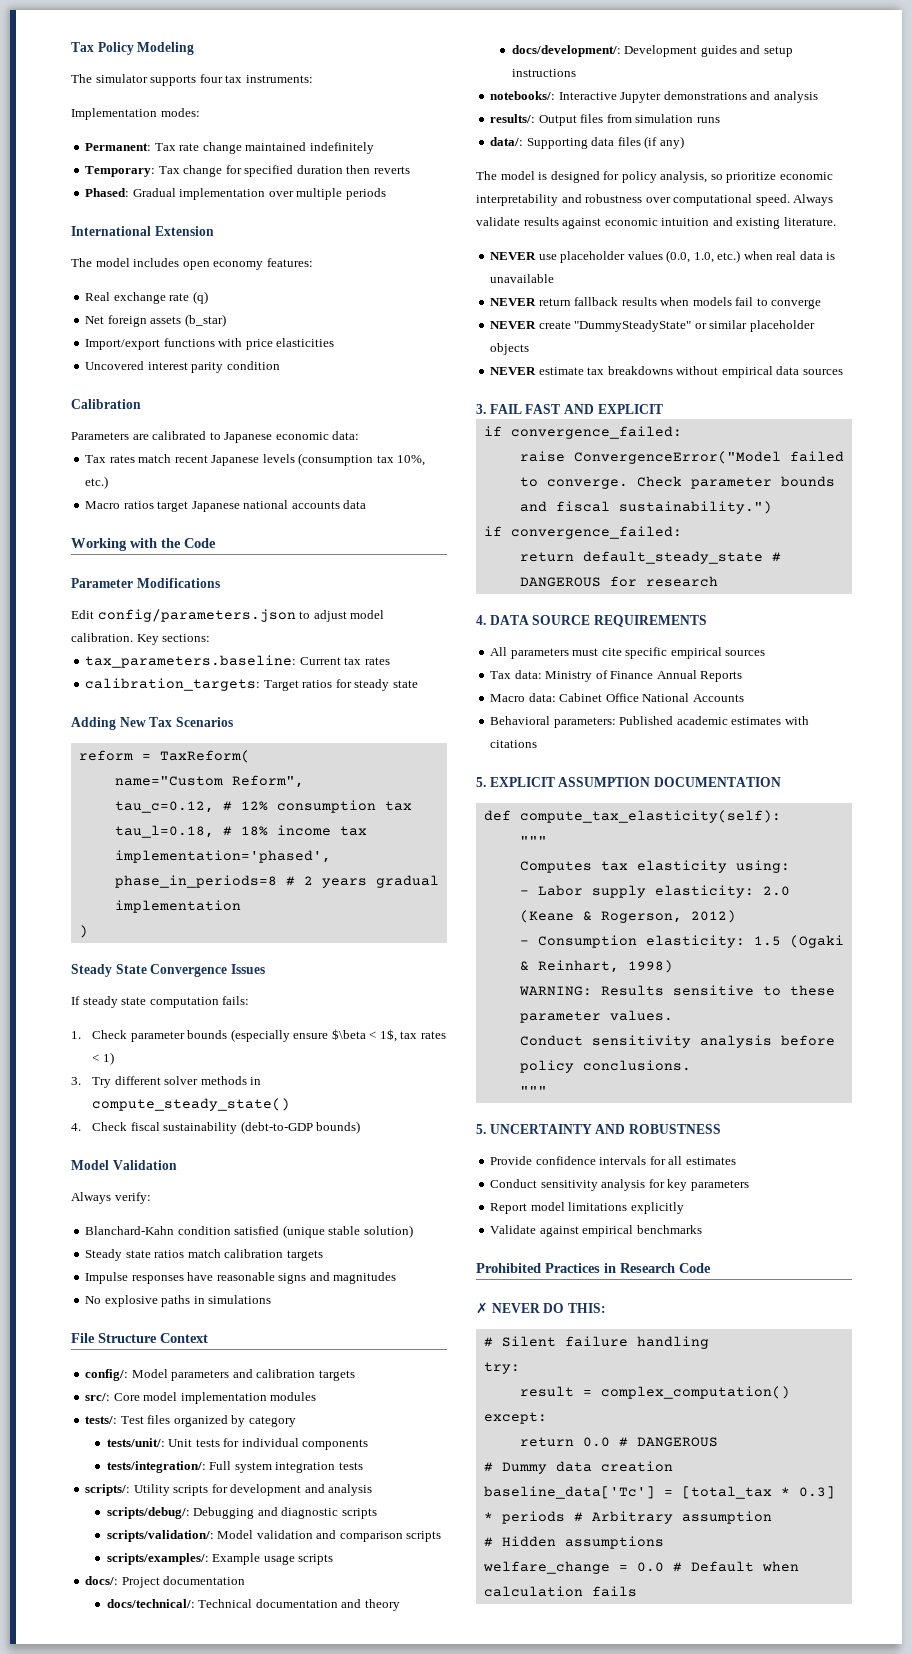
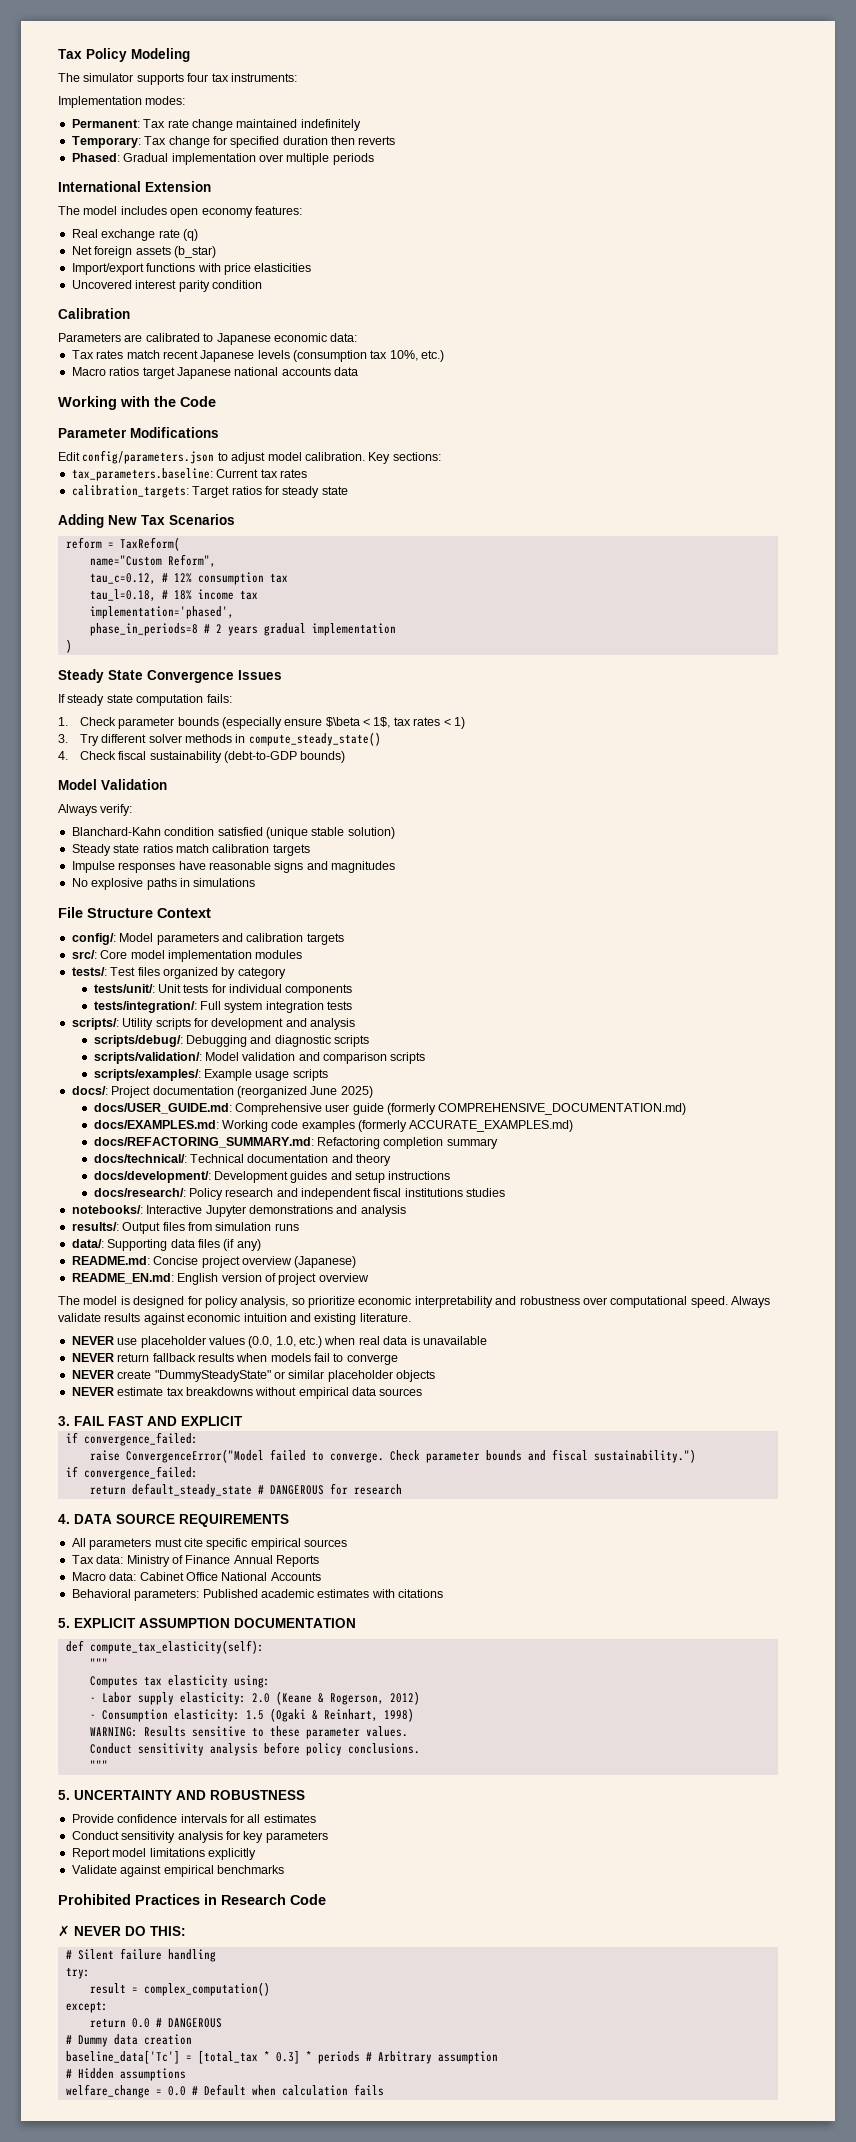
(246, 1580) none -> [236,1086,373,1098] [93,1103,687,1115] [93,1120,574,1132] [93,1137,498,1149] (reorganized June 2025) // docs/USER_GUIDE.md: Comprehensive user guide (formerly COMPREHENSIVE_DOCUMENTATION.md) // docs/EXAMPLES.md: Working code examples (formerly ACCURATE_EXAMPLES.md) // docs/REFACTORING_SUMMARY.md: Refactoring completion summary
(576, 73) none -> [93,1188,506,1200] // docs/research/: Policy research and independent fiscal institutions studies
(684, 142) none -> [71,1256,357,1268] [71,1273,369,1285] // README.md: Concise project overview (Japanese) // README_EN.md: English version of project overview

